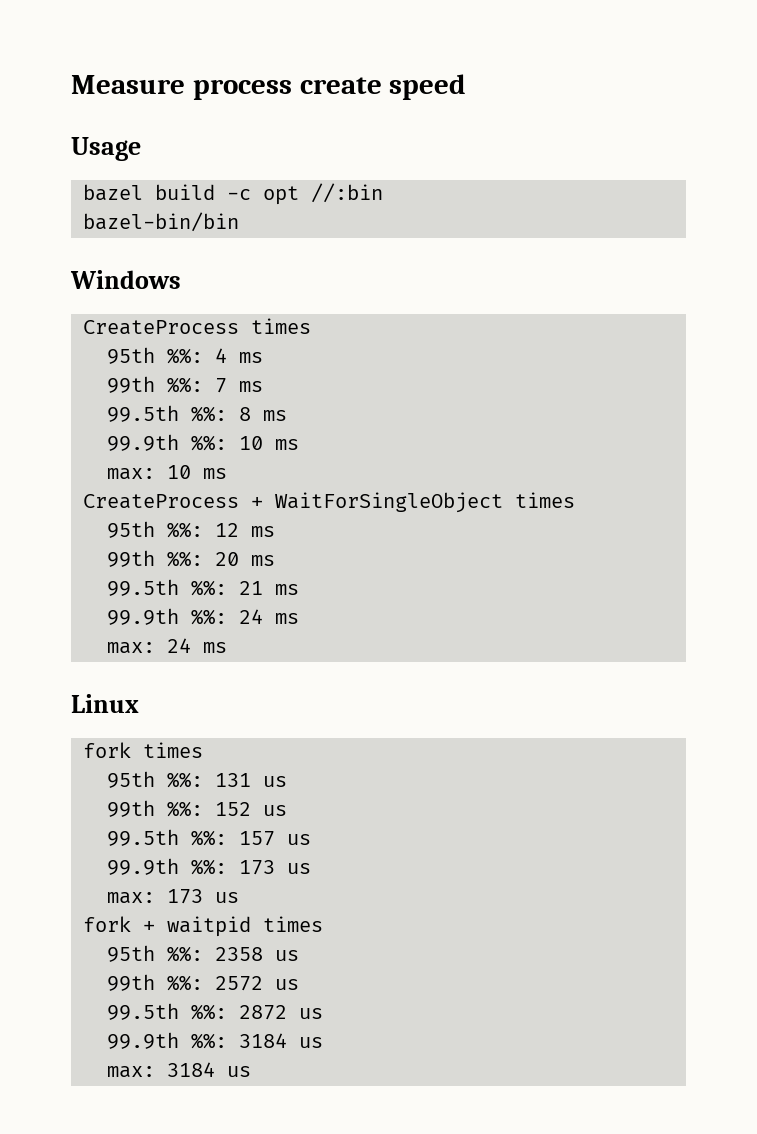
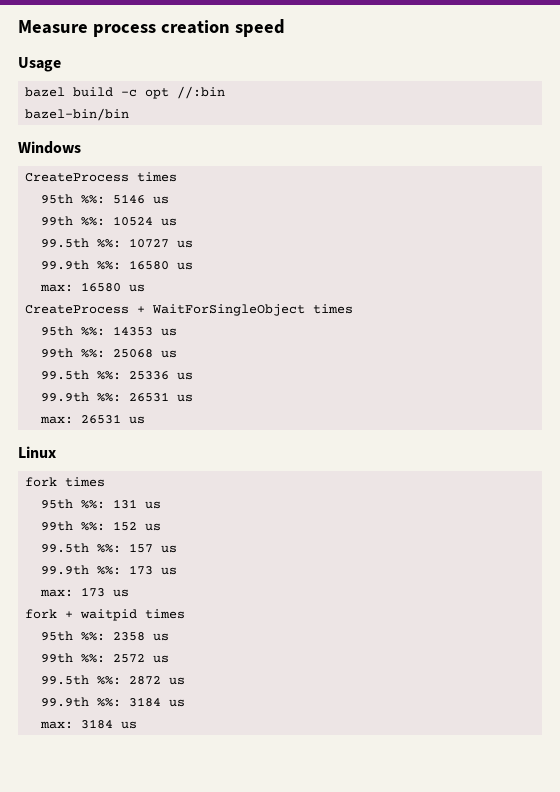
[299,77,382,94] create -> [160,20,230,34] creation
[215,348,264,363] [107,376,264,393] [107,405,288,422] [107,434,300,451] [107,465,228,480] 4 ms // 99th %%: 7 ms // 99.5th %%: 8 ms // 99.9th %%: 10 ms // max: 10 ms -> [113,194,170,204] [41,216,178,226] [41,238,194,248] [41,260,194,270] [40,282,146,292] 5146 us // 99th %%: 10524 us // 99.5th %%: 10727 us // 99.9th %%: 16580 us // max: 16580 us
[215,523,276,537] [107,550,276,567] [107,579,300,596] [107,608,300,625] [107,638,228,654] 12 ms // 99th %%: 20 ms // 99.5th %%: 21 ms // 99.9th %%: 24 ms // max: 24 ms -> [113,326,178,336] [41,348,178,358] [41,370,194,380] [41,392,194,402] [40,414,146,424] 14353 us // 99th %%: 25068 us // 99.5th %%: 25336 us // 99.9th %%: 26531 us // max: 26531 us

